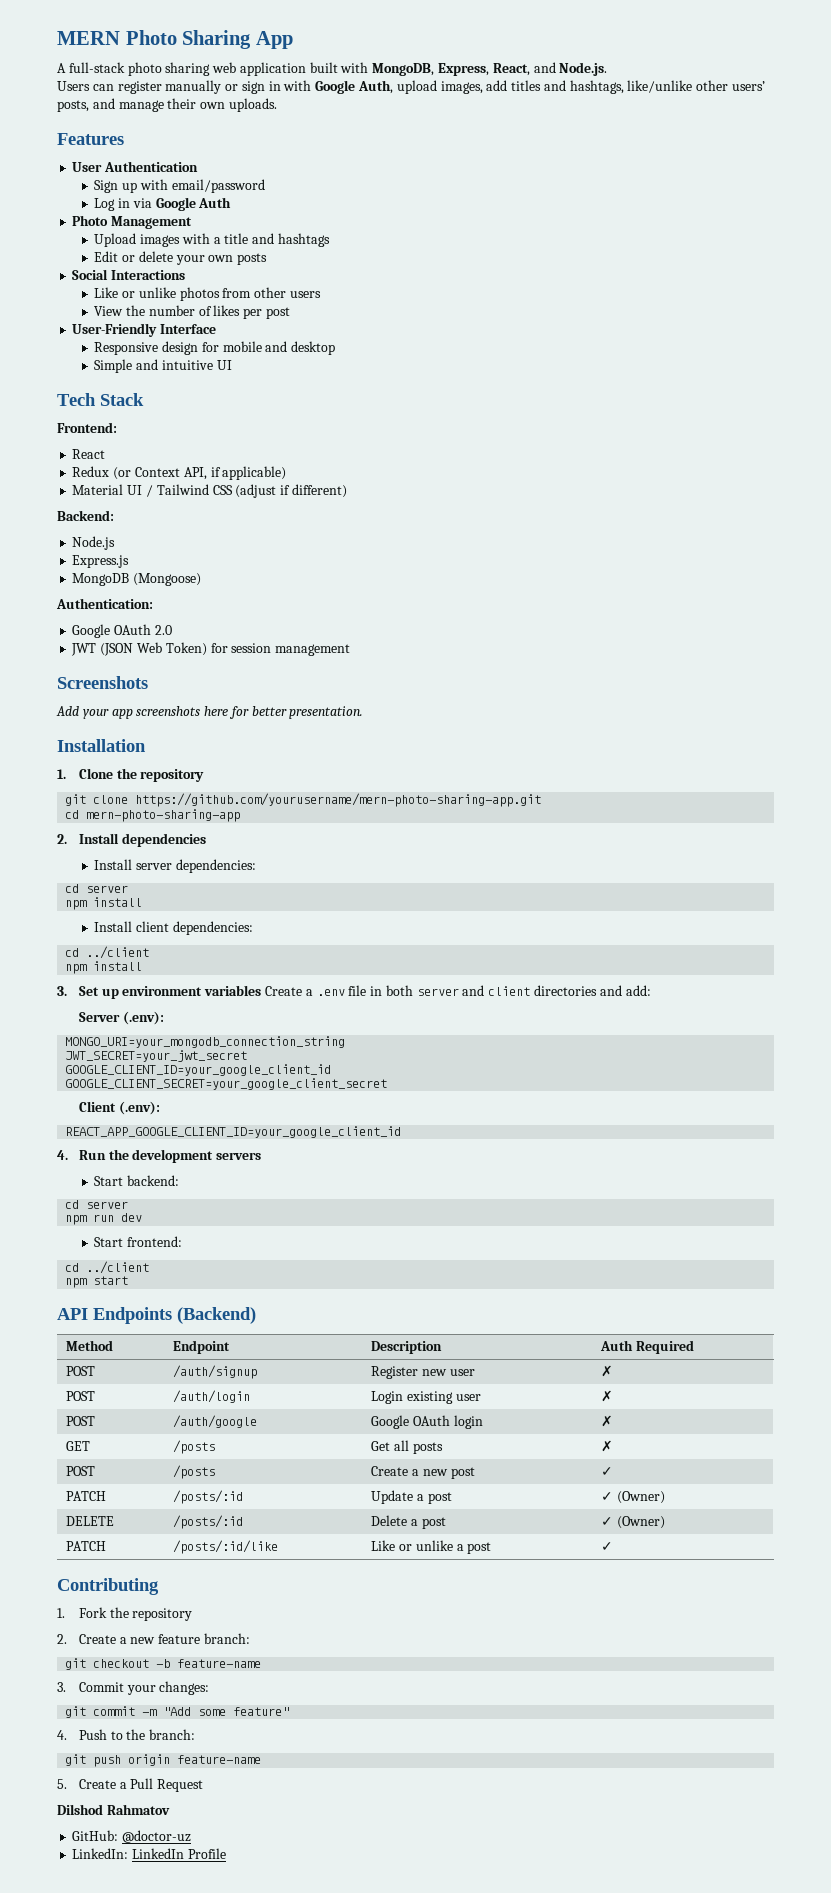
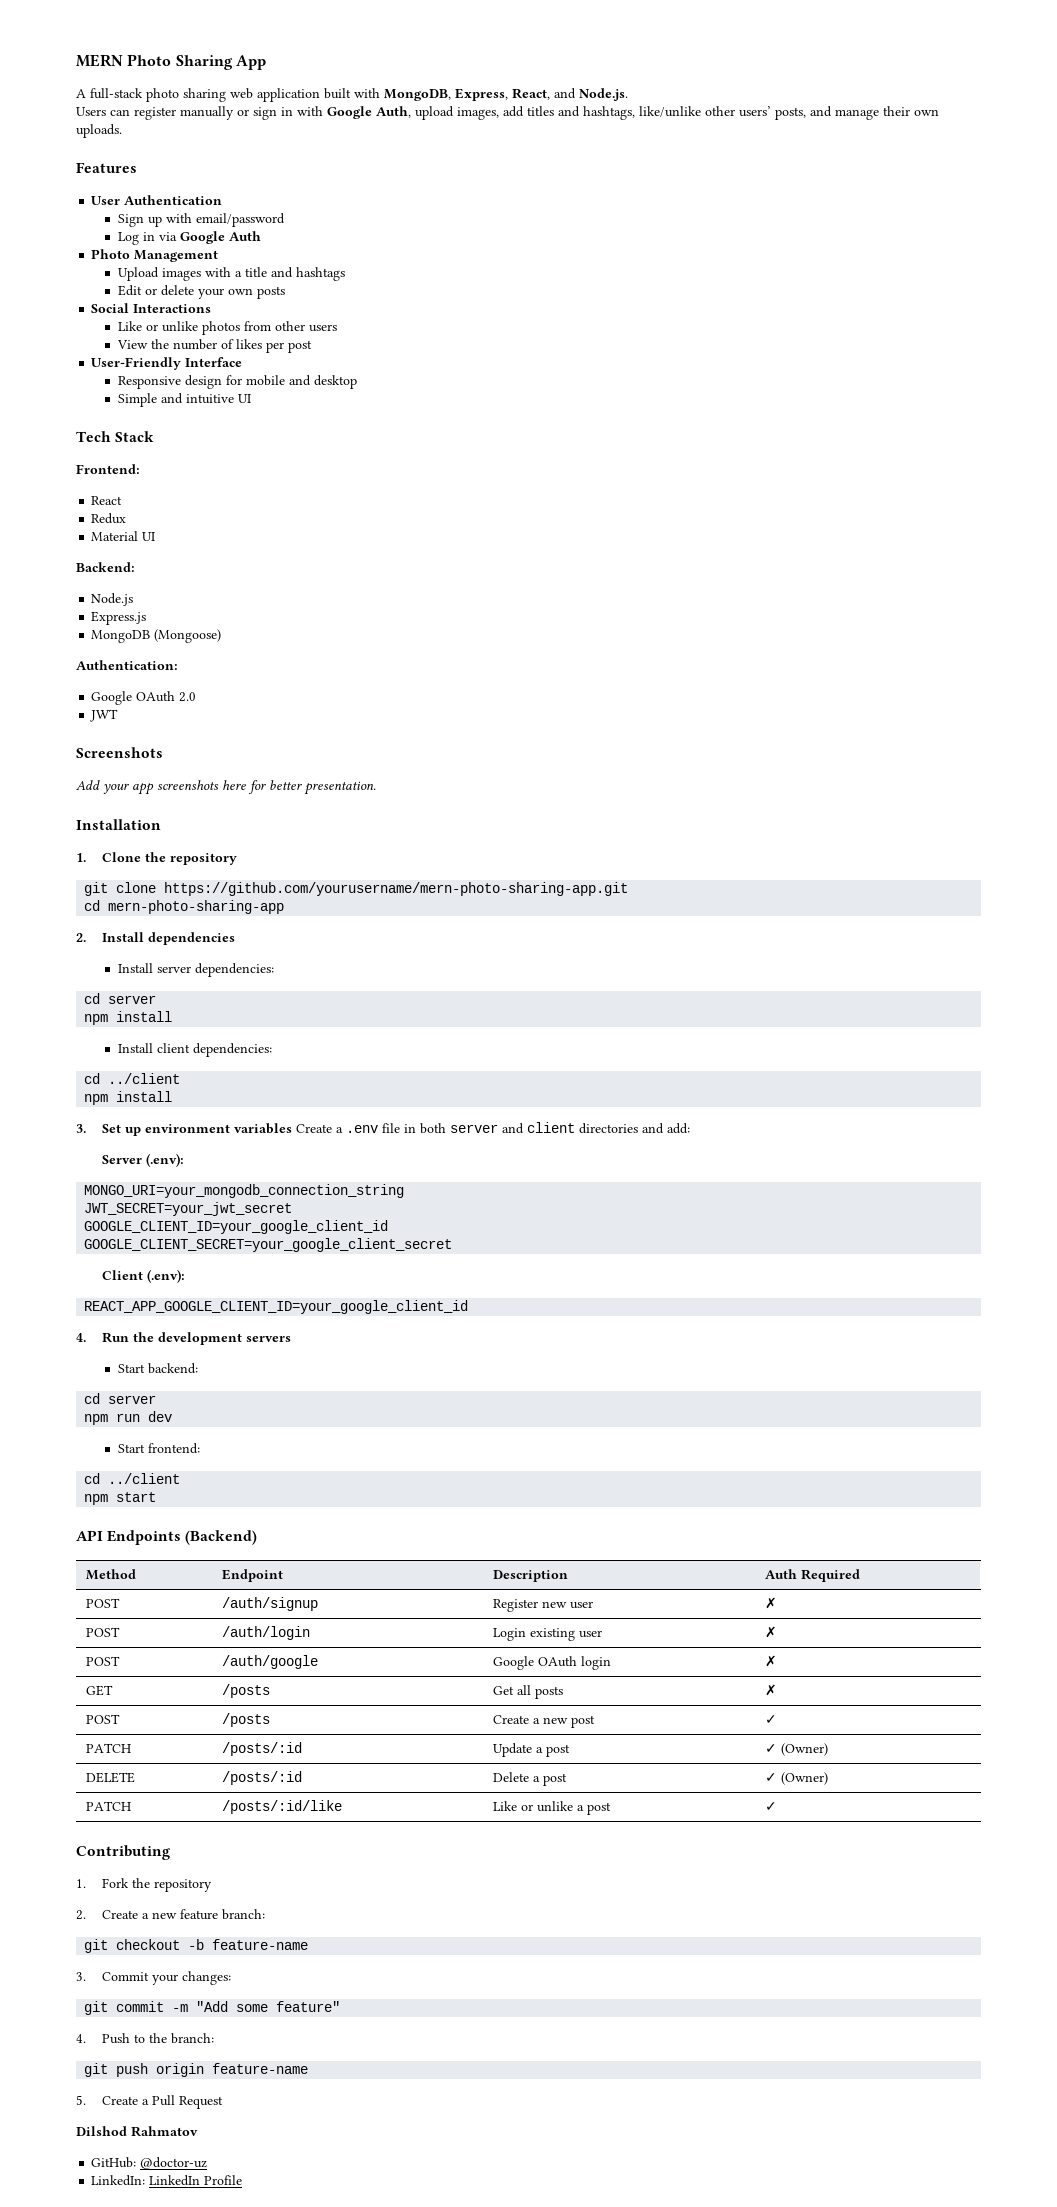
[113,466,287,480] [72,484,347,498] (or Context API, if applicable) // Material UI / Tailwind CSS (adjust if different) -> [91,531,156,541] // Material UI
[100,642,351,656] (JSON Web Token) for session management -> (119, 715) none

